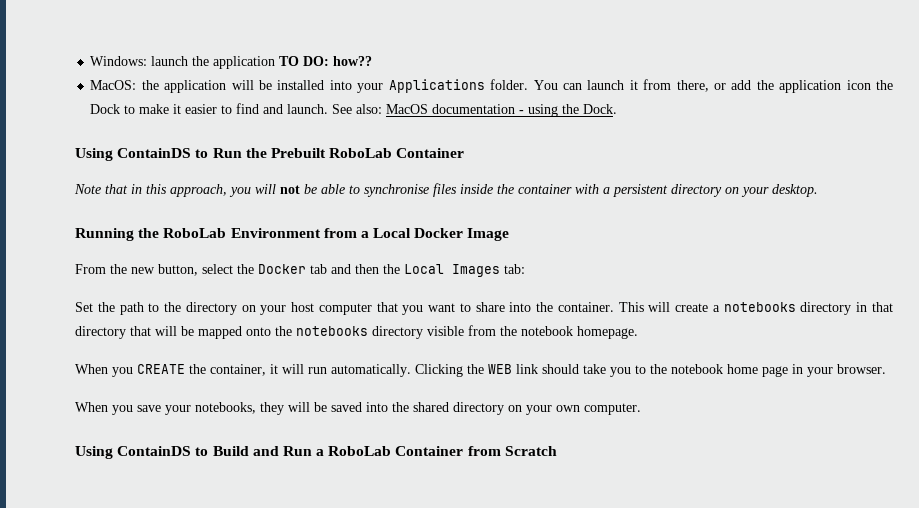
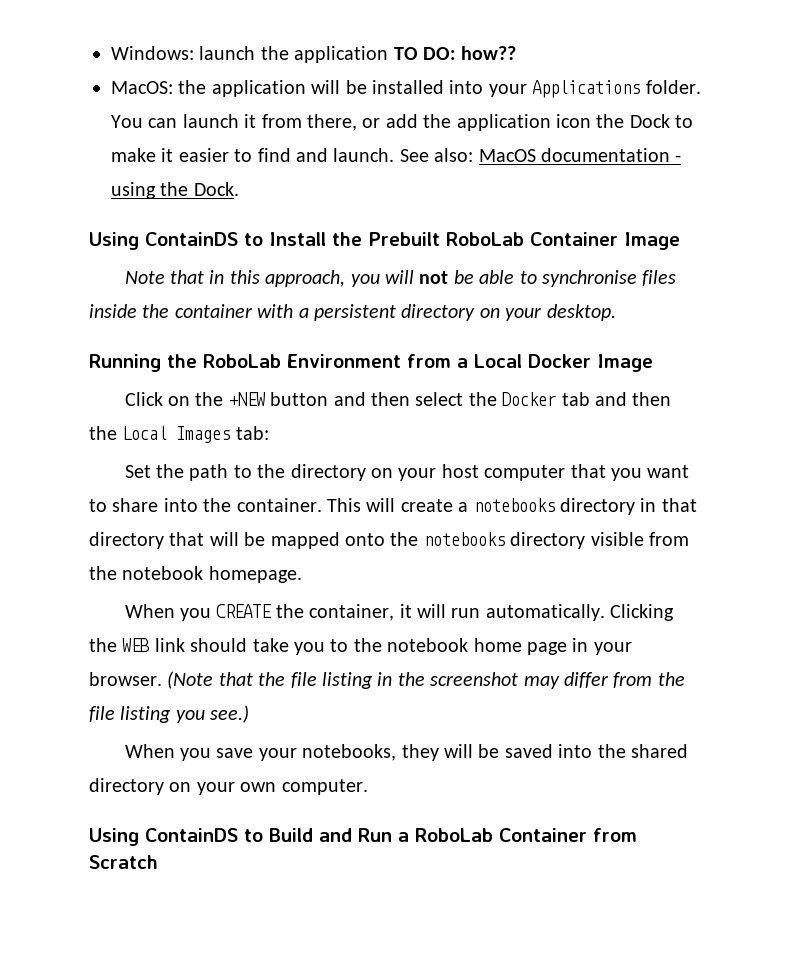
[212,148,242,158] Run -> [269,232,326,246] Install
(465, 153) none -> [624,232,680,250] Image
[75,264,198,276] From the new button, -> [124,392,410,406] Click on the +NEW button and then
(886, 369) none -> [167,671,685,689] [89,705,250,723] (Note that the file listing in the screenshot may differ from the file listing you see.)

